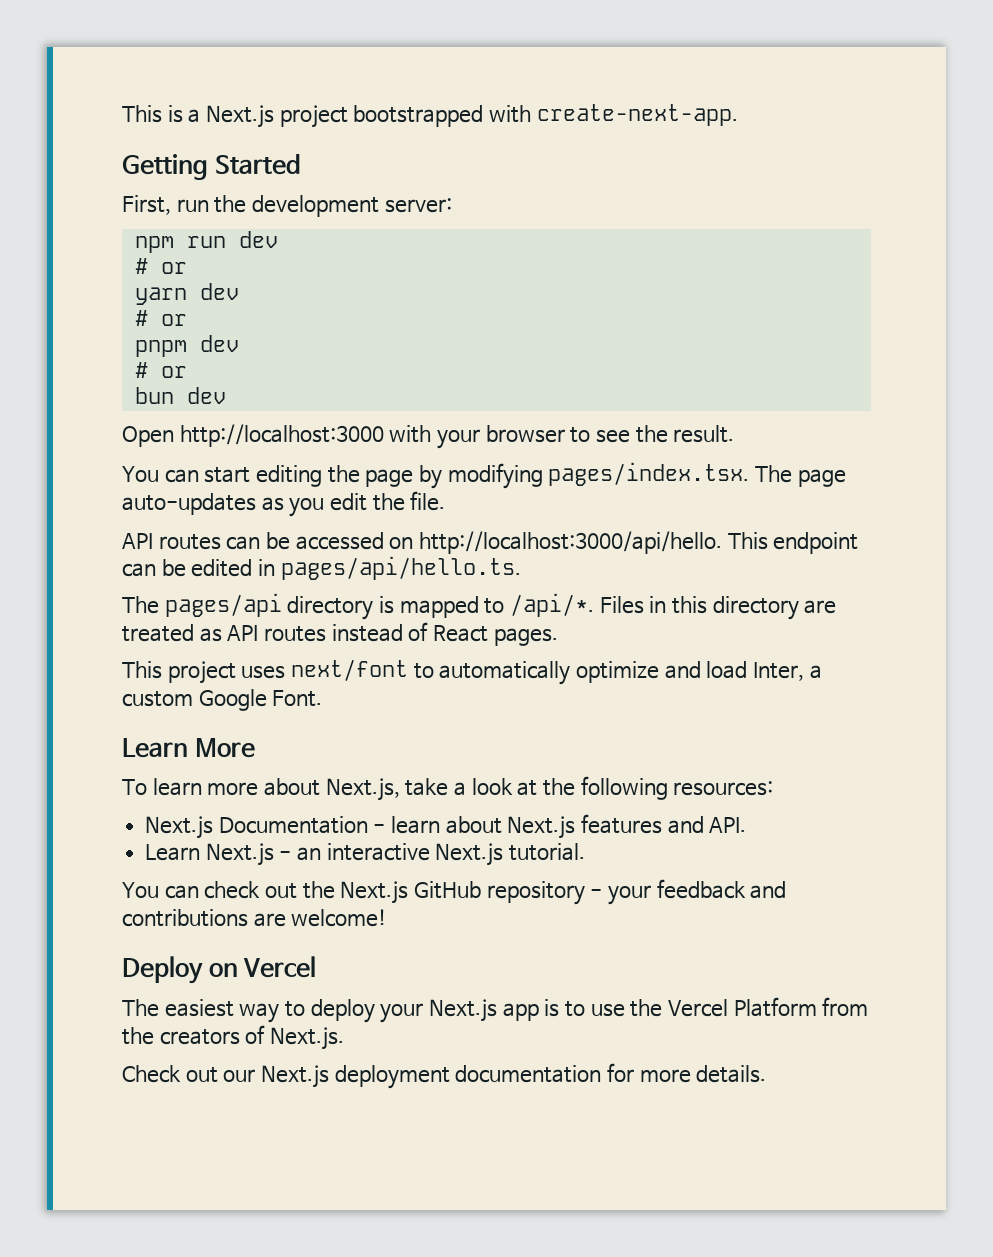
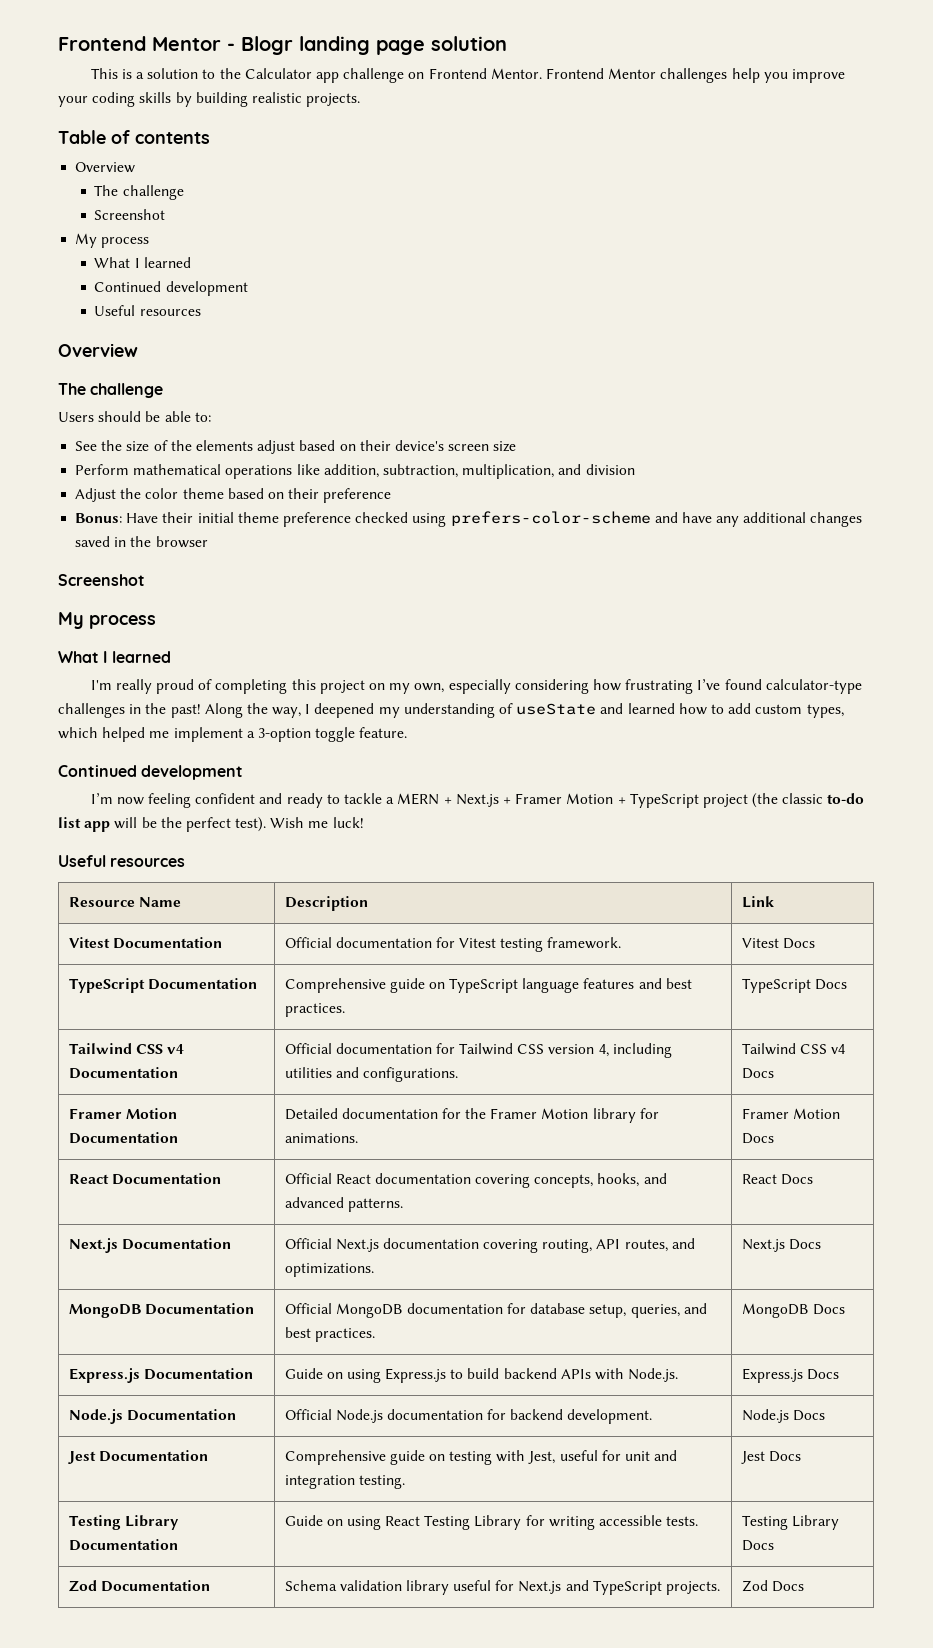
[122,104,738,128] [122,154,301,180] [122,195,452,217] [134,231,278,253] [134,258,187,274] [134,283,239,305] [134,310,187,326] [134,335,239,357] [134,362,187,378] [134,387,226,404] [122,424,735,449] [122,462,846,489] [122,491,446,517] [122,531,859,554] [122,556,521,580] [122,593,837,620] [122,622,558,646] [122,659,822,685] [122,689,323,711] [122,738,255,758] [122,776,774,801] [145,814,747,839] [145,843,586,866] [122,879,787,905] [122,909,388,927] [122,956,317,984] [122,997,869,1023] [122,1025,344,1050] [122,1063,767,1089] This is a Next.js project bootstrapped with create-next-app. // Getting Started // First, run the development server: // npm run dev // # or // yarn dev // # or // pnpm dev // # or // bun dev // Open http://localhost:3000 with your browser to see the result. // You can start editing the page by modifying pages/index.tsx. The page auto-updates as you edit the file. // API routes can be accessed on http://localhost:3000/api/hello. This endpoint can be edited in pages/api/hello.ts. // The pages/api directory is mapped to /api/*. Files in this directory are treated as API routes instead of React pages. // This project uses next/font to automatically optimize and load Inter, a custom Google Font. // Learn More // To learn more about Next.js, take a look at the following resources: // Next.js Documentation - learn about Next.js features and API. // Learn Next.js - an interactive Next.js tutorial. // You can check out the Next.js GitHub repository - your feedback and contributions are welcome! // Deploy on Vercel // The easiest way to deploy your Next.js app is to use the Vercel Platform from the creators of Next.js. // Check out our Next.js deployment documentation for more details. -> [58,36,507,55] [90,68,845,83] [58,92,361,107] [58,130,210,144] [75,162,136,173] [94,185,184,200] [94,209,166,220] [75,233,150,248] [94,257,191,268] [94,281,248,296] [94,305,201,316] [58,343,138,357] [58,383,164,398] [58,411,211,422] [75,440,517,454] [75,464,635,479] [75,488,392,503] [75,511,863,527] [75,536,208,548] [58,574,145,586] [58,612,156,629] [58,651,171,663] [90,679,862,694] [58,703,844,718] [58,727,408,742] [58,765,244,780] [90,793,865,808] [58,817,364,832] [58,855,186,867] [68,897,181,907] [284,896,368,911] [741,896,774,908] [68,937,222,949] [284,937,622,952] [741,938,815,949] [68,978,257,993] [284,978,692,993] [284,1003,345,1017] [741,978,847,993] [68,1043,184,1054] [68,1067,178,1079] [284,1043,672,1058] [284,1067,458,1082] [741,1043,845,1055] [741,1068,774,1079] [68,1108,177,1119] [68,1132,178,1144] [284,1108,659,1123] [284,1133,358,1143] [741,1108,840,1119] [741,1133,774,1144] [68,1173,221,1185] [284,1173,667,1188] [284,1197,403,1212] [741,1174,813,1185] [68,1238,231,1253] [284,1238,695,1253] [284,1263,374,1277] [741,1239,821,1252] [68,1303,254,1318] [284,1303,707,1318] [284,1327,375,1342] [741,1303,845,1318] [68,1368,253,1383] [284,1368,679,1383] [741,1368,839,1383] [68,1409,236,1424] [284,1409,653,1424] [741,1409,825,1423] [67,1450,208,1464] [284,1450,678,1465] [284,1475,405,1489] [740,1451,801,1464] [68,1515,179,1530] [68,1539,178,1551] [284,1515,699,1530] [741,1515,839,1530] [741,1540,774,1551] [68,1580,210,1592] [284,1580,721,1595] [741,1580,804,1592] Frontend Mentor - Blogr landing page solution // This is a solution to the Calculator app challenge on Frontend Mentor. Frontend Mentor challenges help you improve your coding skills by building realistic projects. // Table of contents // Overview // The challenge // Screenshot // My process // What I learned // Continued development // Useful resources // Overview // The challenge // Users should be able to: // See the size of the elements adjust based on their device's screen size // Perform mathematical operations like addition, subtraction, multiplication, and division // Adjust the color theme based on their preference // Bonus: Have their initial theme preference checked using prefers-color-scheme and have any additional changes saved in the browser // Screenshot // My process // What I learned // I'm really proud of completing this project on my own, especially considering how frustrating I’ve found calculator-type challenges in the past! Along the way, I deepened my understanding of useState and learned how to add custom types, which helped me implement a 3-option toggle feature. // Continued development // I’m now feeling confident and ready to tackle a MERN + Next.js + Framer Motion + TypeScript project (the classic to-do list app will be the perfect test). Wish me luck! // Useful resources // Resource Name | Description | Link // Vitest Documentation | Official documentation for Vitest testing framework. | Vitest Docs // TypeScript Documentation | Comprehensive guide on TypeScript language features and best practices. | TypeScript Docs // Tailwind CSS v4 Documentation | Official documentation for Tailwind CSS version 4, including utilities and configurations. | Tailwind CSS v4 Docs // Framer Motion Documentation | Detailed documentation for the Framer Motion library for animations. | Framer Motion Docs // React Documentation | Official React documentation covering concepts, hooks, and advanced patterns. | React Docs // Next.js Documentation | Official Next.js documentation covering routing, API routes, and optimizations. | Next.js Docs // MongoDB Documentation | Official MongoDB documentation for database setup, queries, and best practices. | MongoDB Docs // Express.js Documentation | Guide on using Express.js to build backend APIs with Node.js. | Express.js Docs // Node.js Documentation | Official Node.js documentation for backend development. | Node.js Docs // Jest Documentation | Comprehensive guide on testing with Jest, useful for unit and integration testing. | Jest Docs // Testing Library Documentation | Guide on using React Testing Library for writing accessible tests. | Testing Library Docs // Zod Documentation | Schema validation library useful for Next.js and TypeScript projects. | Zod Docs

